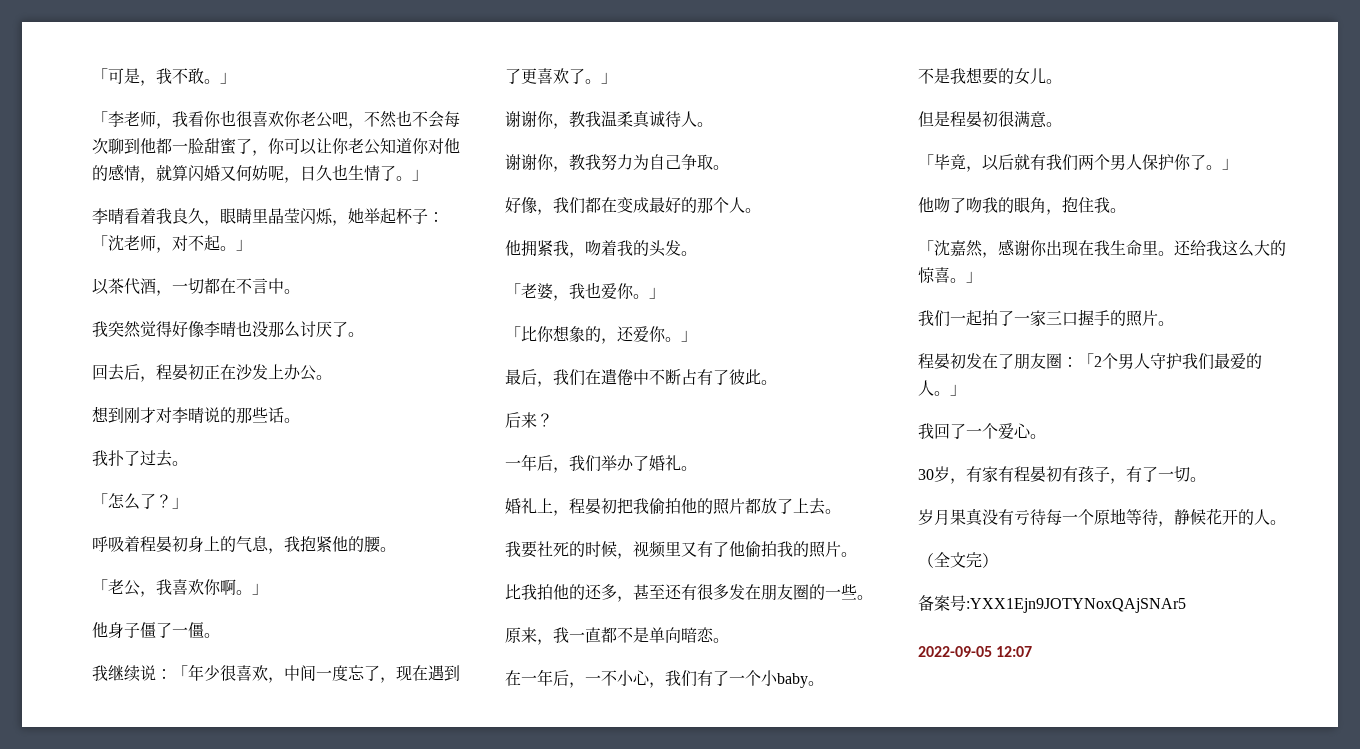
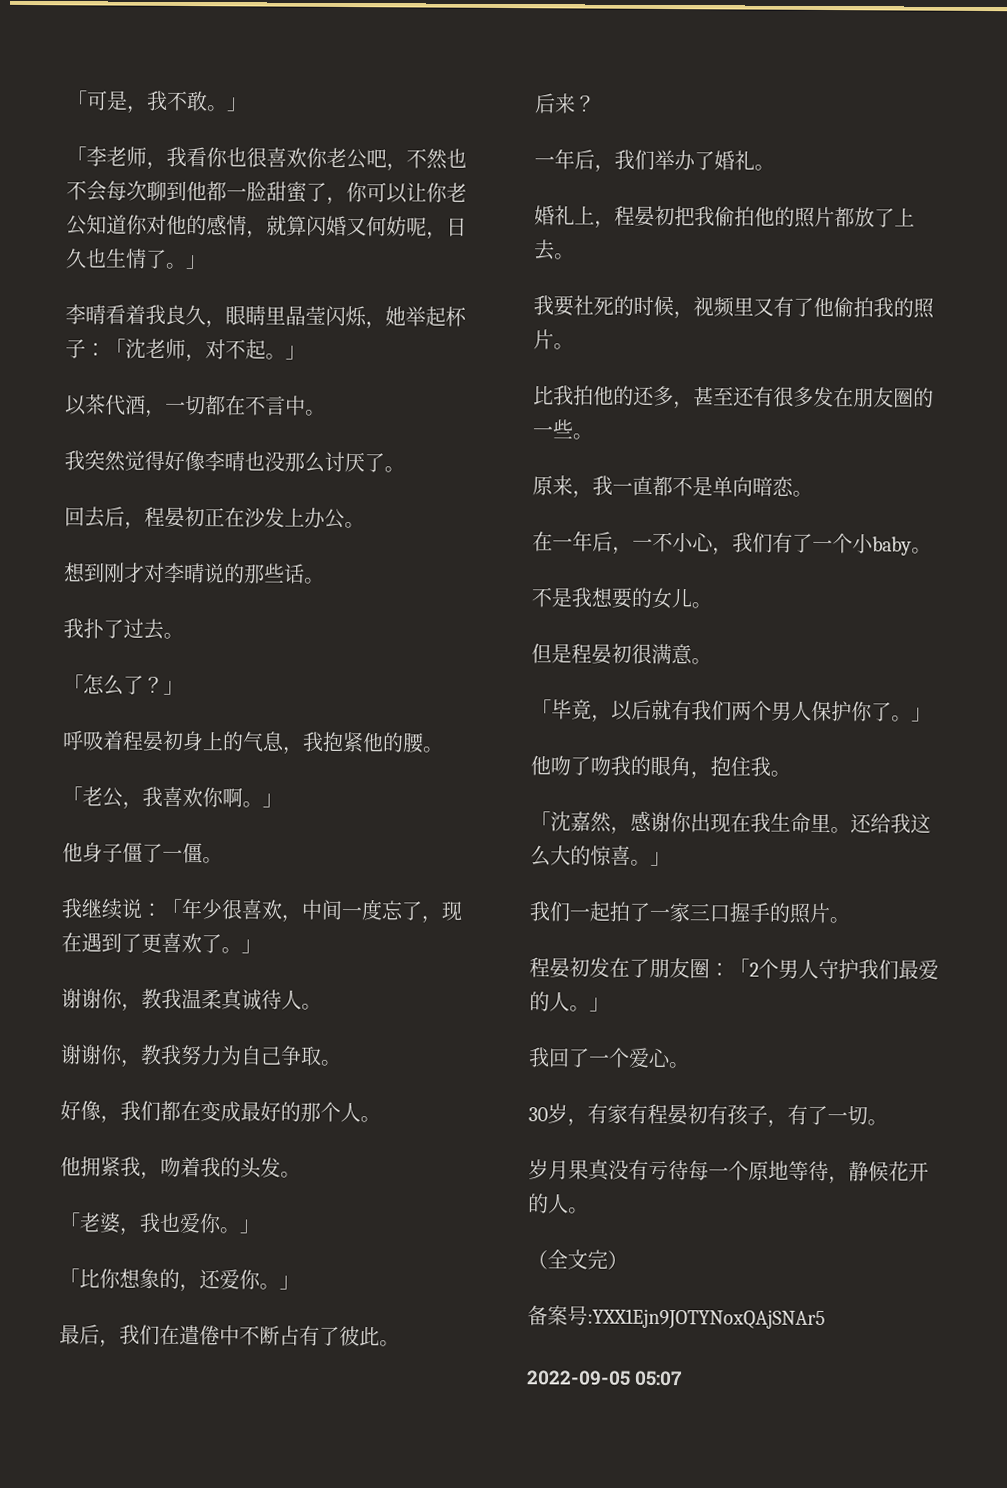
[996,646,1033,657] 12:07 -> [634,1370,683,1387] 05:07

